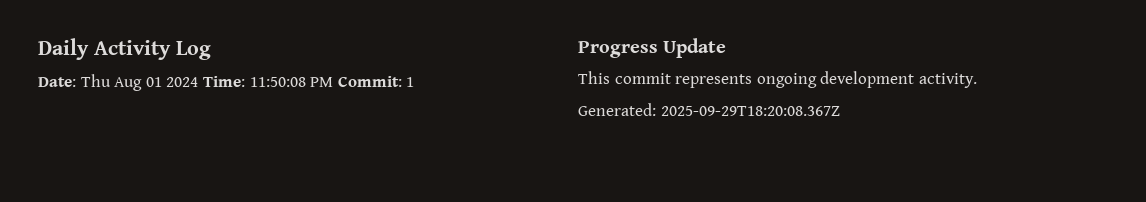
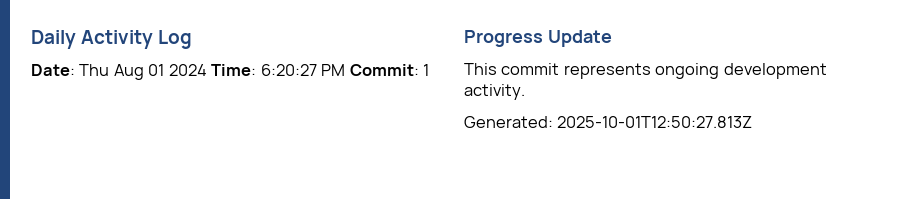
[249,77,306,87] 11:50:08 -> [260,64,317,76] 6:20:27
[660,106,840,116] 2025-09-29T18:20:08.367Z -> [557,116,753,128] 2025-10-01T12:50:27.813Z

